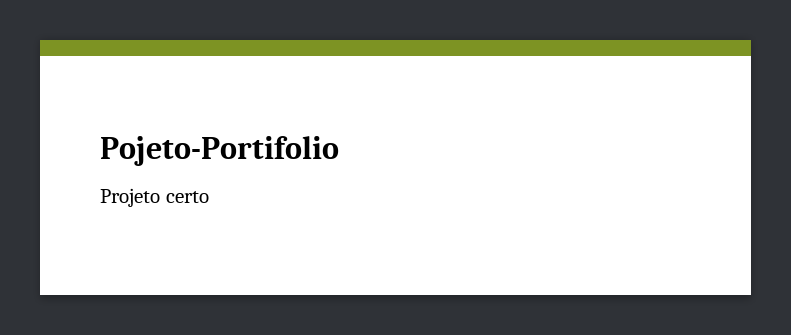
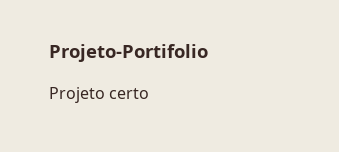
[100,136,339,166] Pojeto-Portifolio -> [49,44,208,62] Projeto-Portifolio

